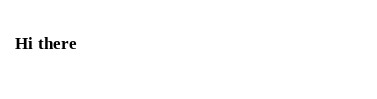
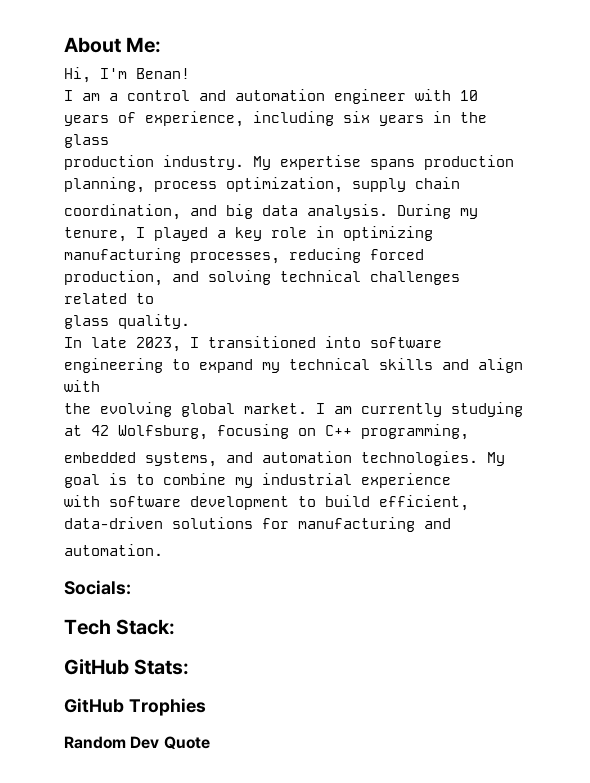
[15,37,77,49] Hi there -> [64,37,162,53] [64,67,190,83] [64,89,478,104] [64,111,487,127] [64,134,109,148] [64,155,514,170] [64,177,460,193] [64,204,478,220] [64,226,433,242] [64,248,424,264] [64,270,460,286] [64,293,154,304] [64,314,190,329] [64,336,442,352] [64,358,523,373] [64,380,100,392] [64,402,523,417] [64,424,469,440] [64,451,505,467] [64,473,451,488] [64,495,469,511] [64,517,451,532] [64,544,163,556] [64,580,131,595] [64,619,176,635] [64,659,190,675] [64,698,206,716] [64,736,210,749] About Me: // Hi, I'm Benan! // I am a control and automation engineer with 10 years of experience, including six years in the glass // production industry. My expertise spans production planning, process optimization, supply chain // coordination, and big data analysis. During my tenure, I played a key role in optimizing manufacturing processes, reducing forced production, and solving technical challenges related to // glass quality. // In late 2023, I transitioned into software engineering to expand my technical skills and align with // the evolving global market. I am currently studying at 42 Wolfsburg, focusing on C++ programming, // embedded systems, and automation technologies. My goal is to combine my industrial experience // with software development to build efficient, data-driven solutions for manufacturing and // automation. // Socials: // Tech Stack: // GitHub Stats: // GitHub Trophies // Random Dev Quote

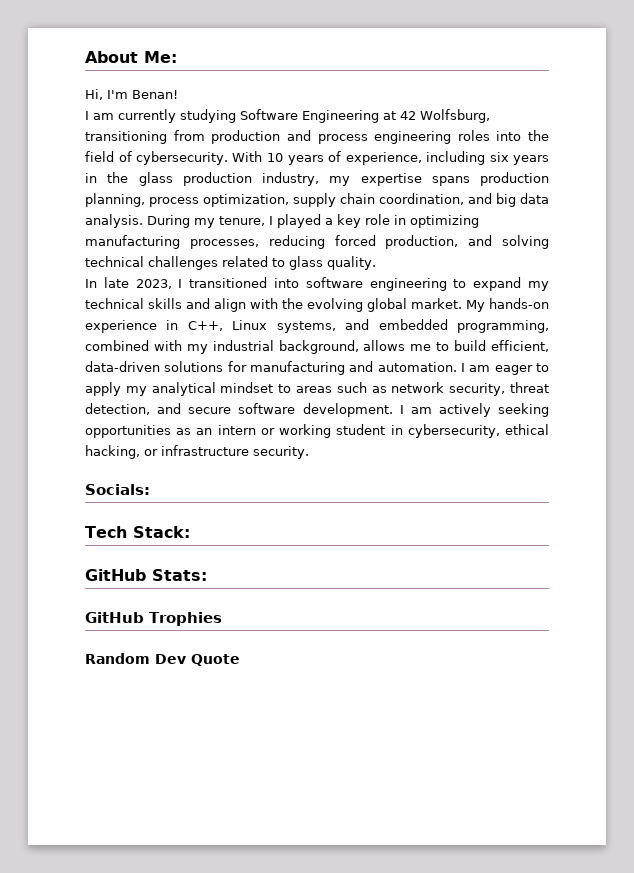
[109,89,451,104] a control and automation engineer with -> [118,109,490,123] [85,130,549,144] [85,151,263,165] currently studying Software Engineering at 42 Wolfsburg, transitioning from production and process engineering roles into the field of cybersecurity. With
[64,155,271,170] // production industry. My -> [182,172,351,186] production industry, my
(460, 183) // -> (375, 198) none
(154, 298) // -> (285, 262) none
(100, 386) // -> (278, 303) none
[316,402,523,417] [64,424,469,440] [64,451,505,467] [64,473,451,488] [64,495,289,510] I am currently studying at 42 Wolfsburg, focusing on C++ programming, // embedded systems, and automation technologies. My goal is to combine my industrial experience // with software development -> [466,298,549,312] [85,319,549,333] [85,340,432,354] My hands-on experience in C++, Linux systems, and embedded programming, combined with my industrial background, allows me
(451, 523) // -> (374, 366) none
(163, 550) none -> [460,363,549,375] [85,382,550,396] [85,403,549,417] [85,424,549,438] [85,445,309,459] I am eager to apply my analytical mindset to areas such as network security, threat detection, and secure software development. I am actively seeking opportunities as an intern or working student in cybersecurity, ethical hacking, or infrastructure security.

